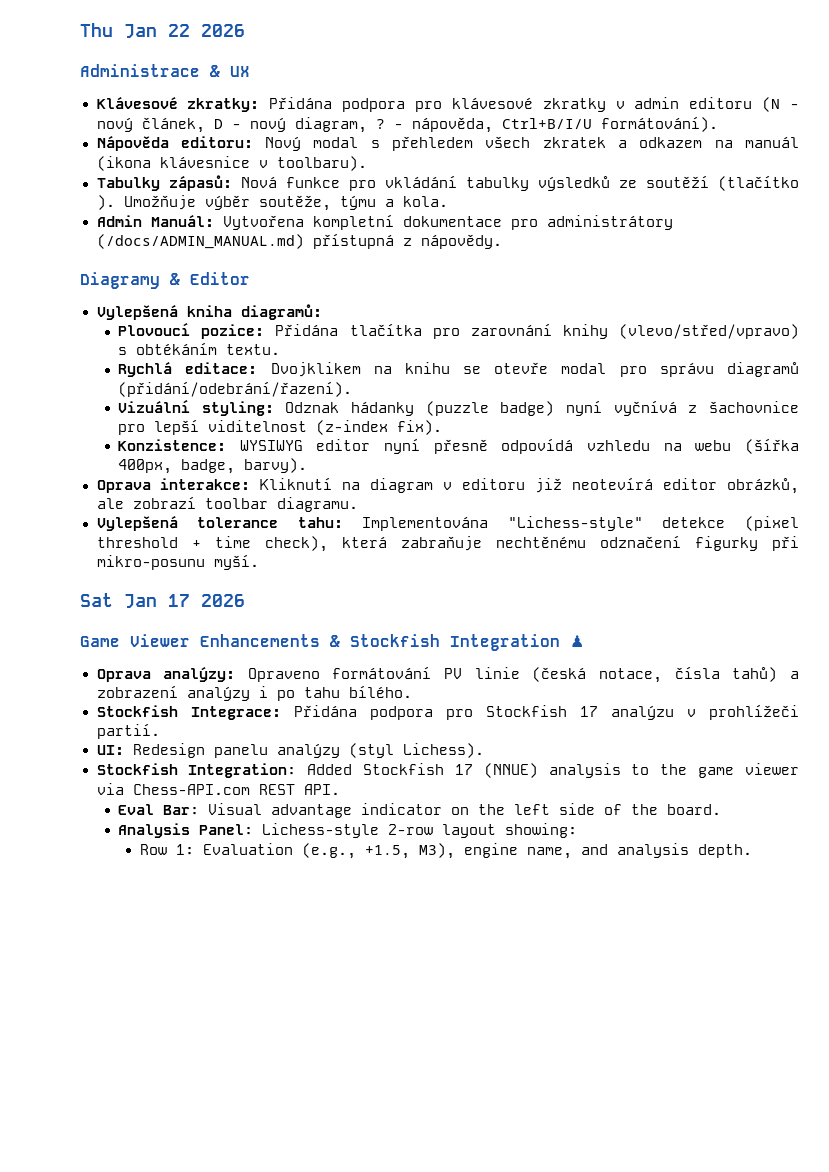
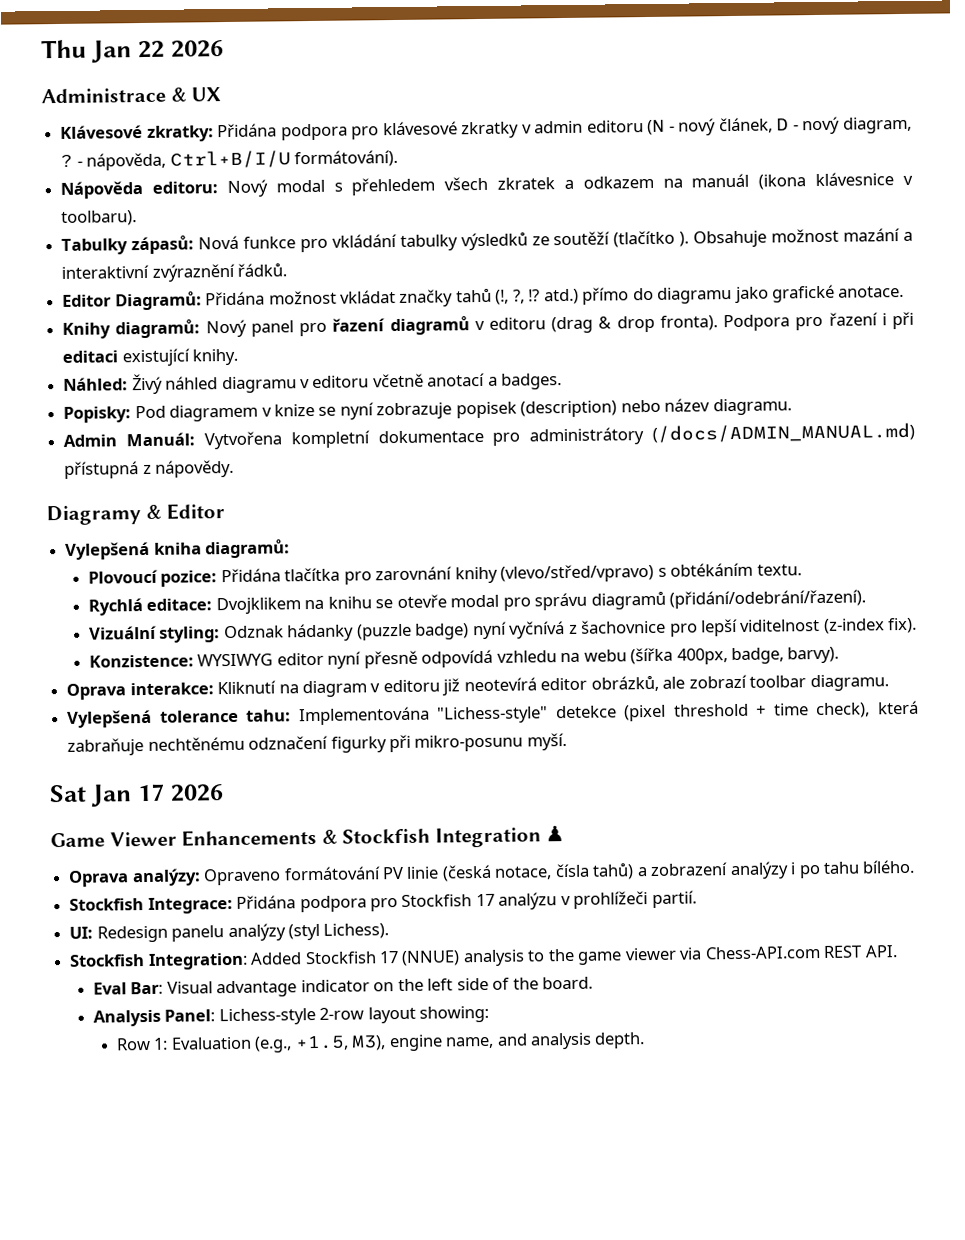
[123,195,448,211] Umožňuje výběr soutěže, týmu a kola. -> [693,228,913,248] [61,262,288,282] [62,284,905,311] [62,311,915,339] [62,348,239,367] [63,372,563,395] [63,398,792,423] Obsahuje možnost mazání a interaktivní zvýraznění řádků. // Editor Diagramů: Přidána možnost vkládat značky tahů (!, ?, !? atd.) přímo do diagramu jako grafické anotace. // Knihy diagramů: Nový panel pro řazení diagramů v editoru (drag & drop fronta). Podpora pro řazení i při editaci existující knihy. // Náhled: Živý náhled diagramu v editoru včetně anotací a badges. // Popisky: Pod diagramem v knize se nyní zobrazuje popisek (description) nebo název diagramu.

